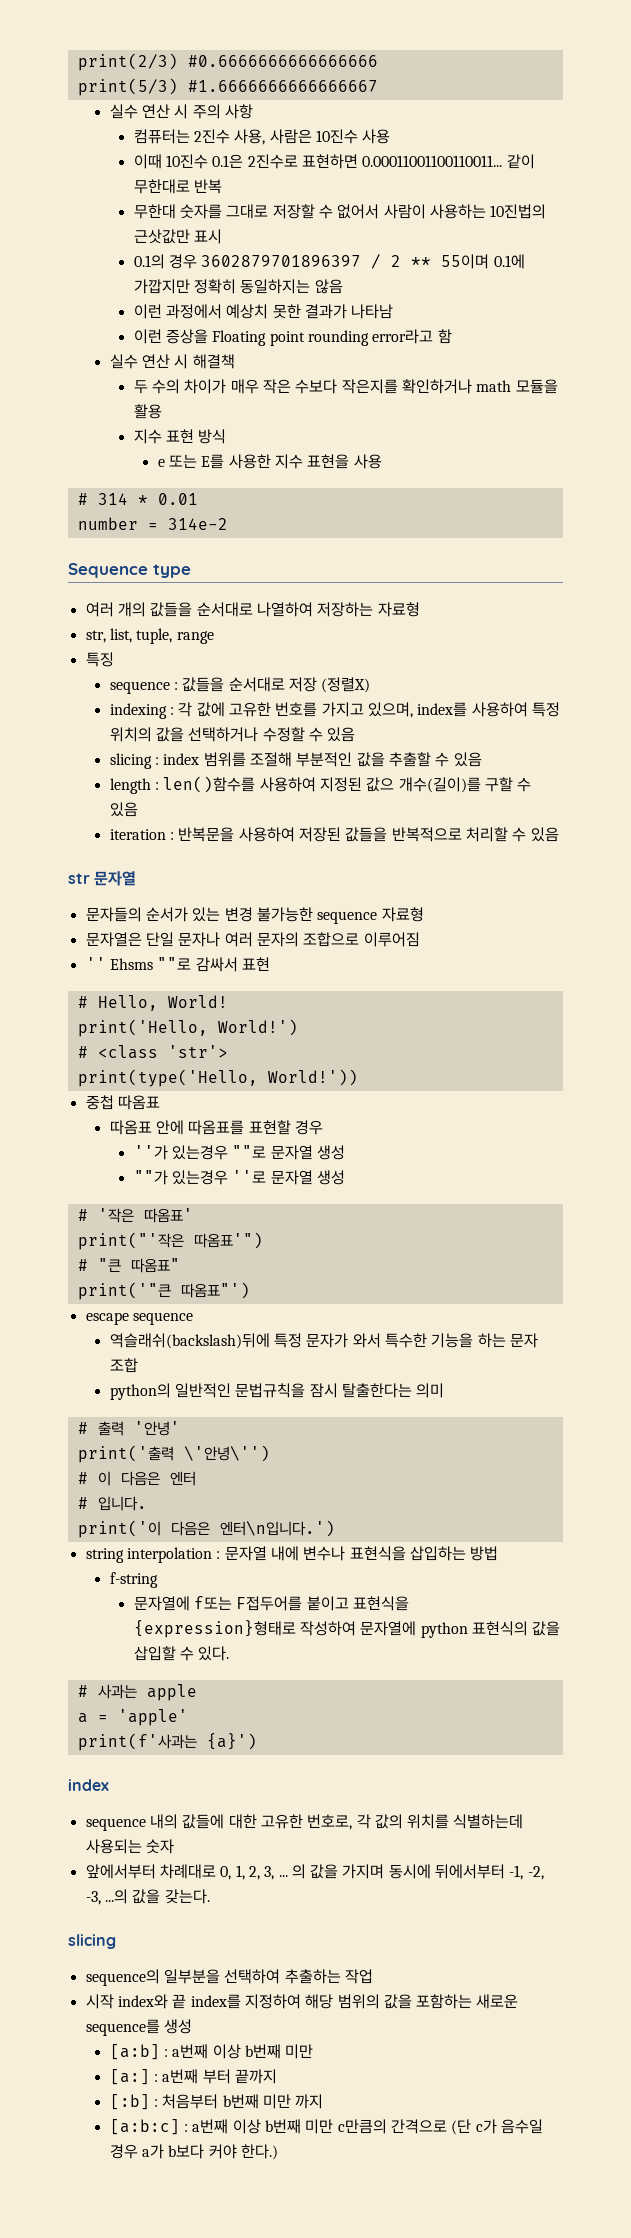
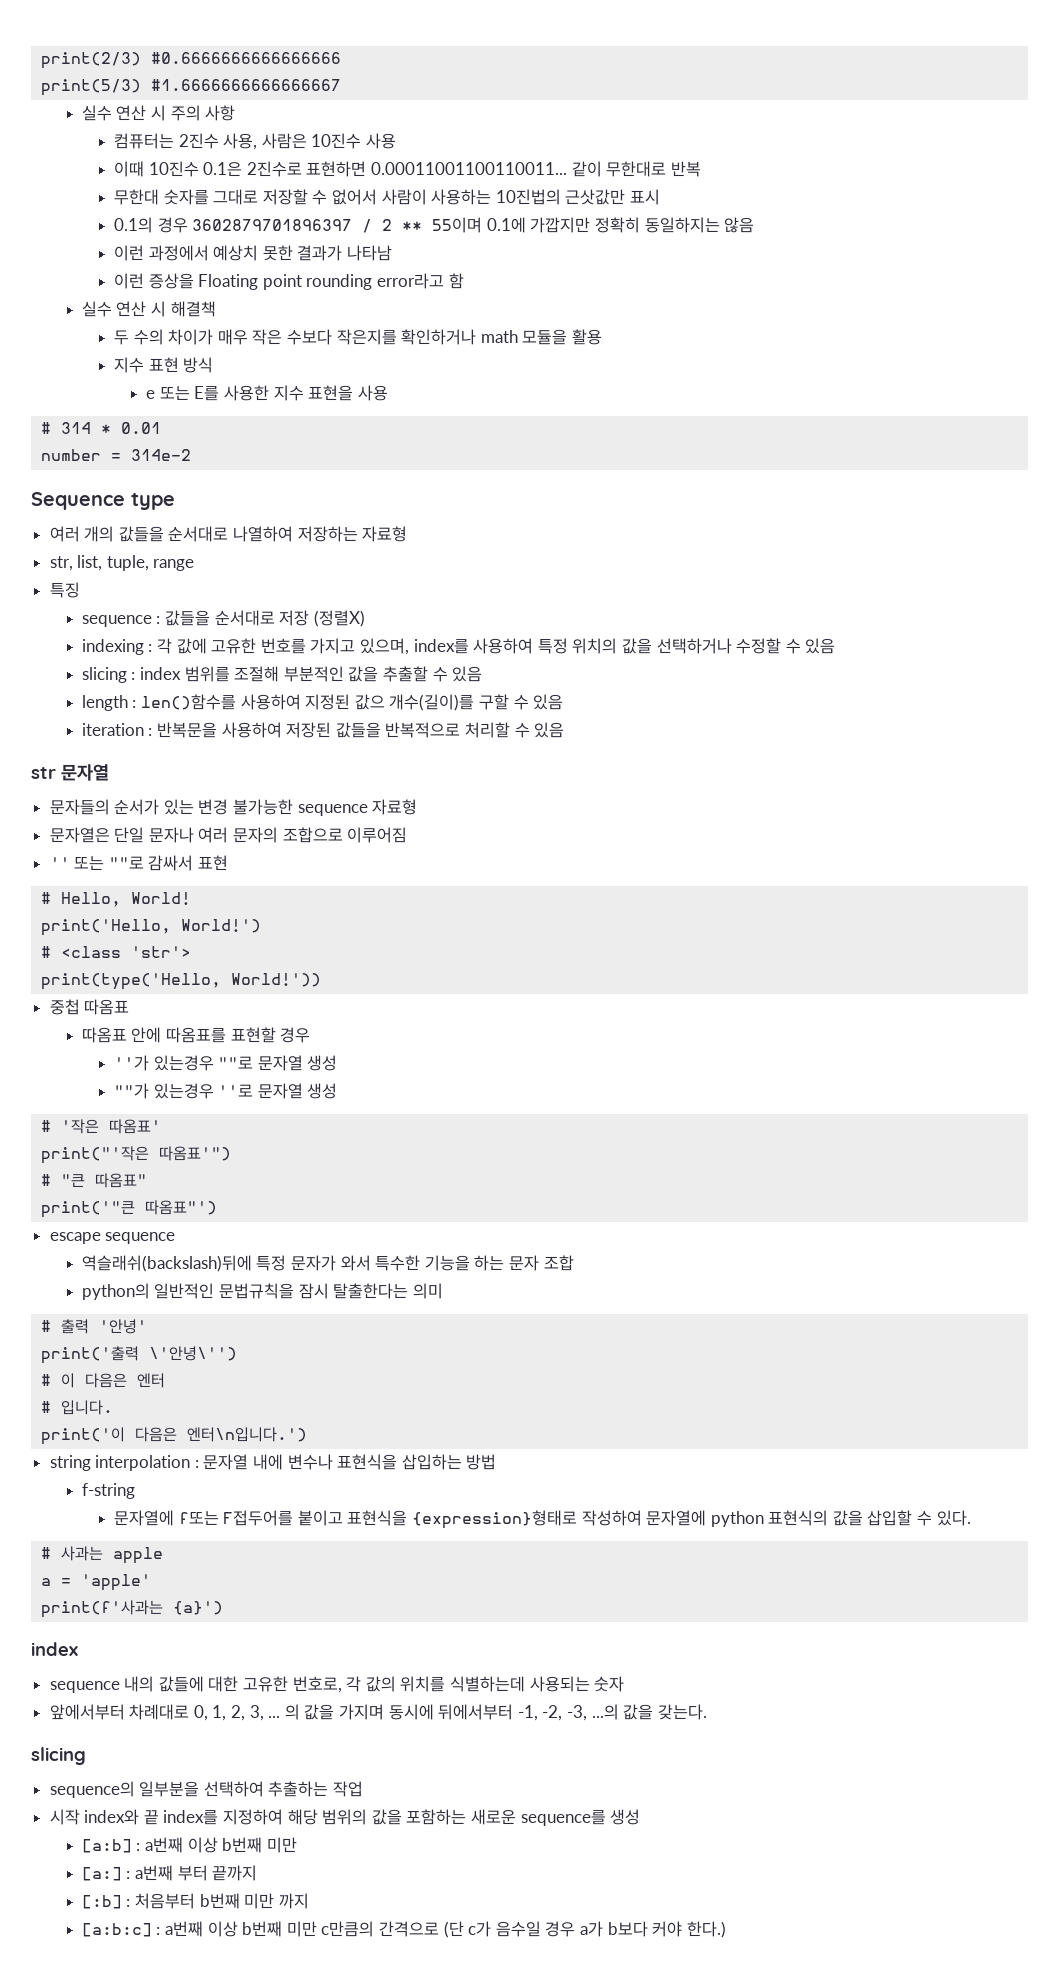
[109,958,153,970] Ehsms -> [74,856,105,870] 또는

